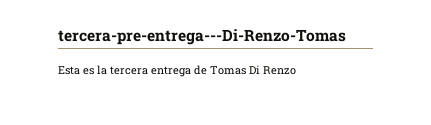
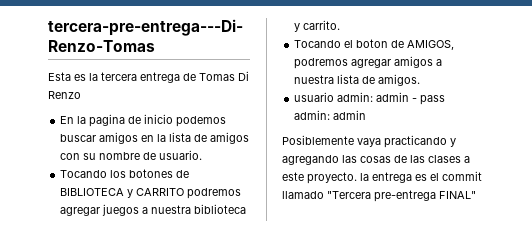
(296, 70) none -> [60,114,227,127] [60,132,250,144] [60,150,203,160] [60,169,190,178] [60,188,242,199] [60,204,247,216] [294,20,341,32] [294,39,455,50] [294,56,443,69] [294,74,421,86] [294,92,446,105] [294,110,367,120] [282,135,456,148] [282,155,470,165] [282,171,482,184] [282,190,476,202] // En la pagina de inicio podemos buscar amigos en la lista de amigos con su nombre de usuario. // Tocando los botones de BIBLIOTECA y CARRITO podremos agregar juegos a nuestra biblioteca y carrito. // Tocando el boton de AMIGOS, podremos agregar amigos a nuestra lista de amigos. // usuario admin: admin - pass admin: admin // Posiblemente vaya practicando y agregando las cosas de las clases a este proyecto. la entrega es el commit llamado "Tercera pre-entrega FINAL"

